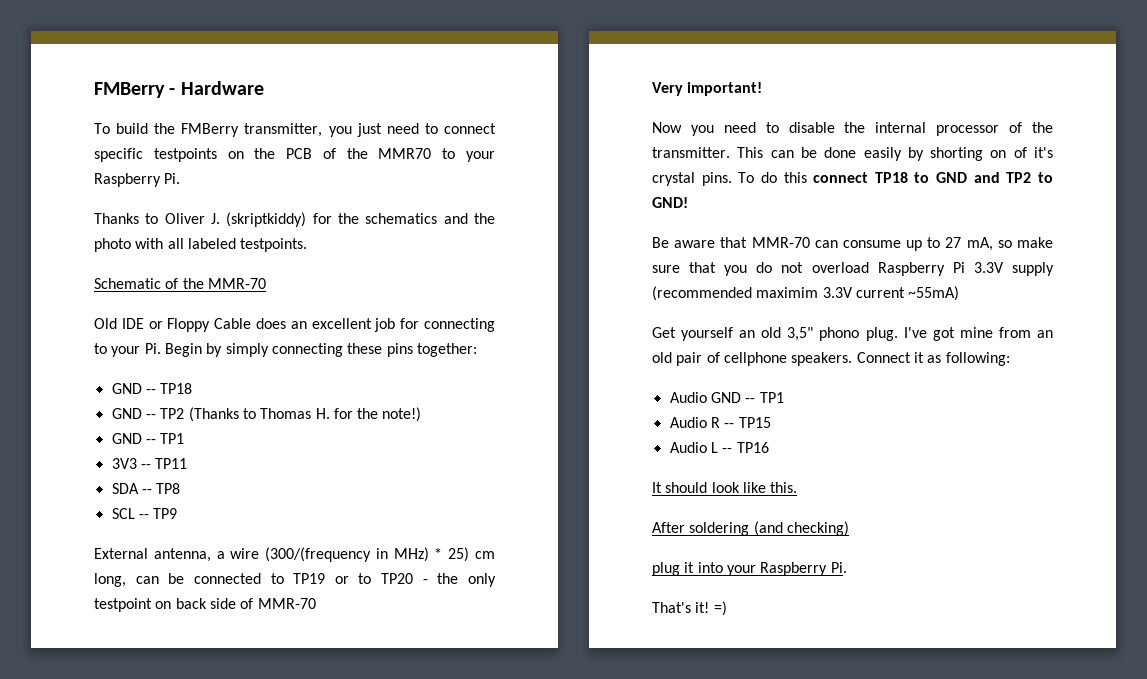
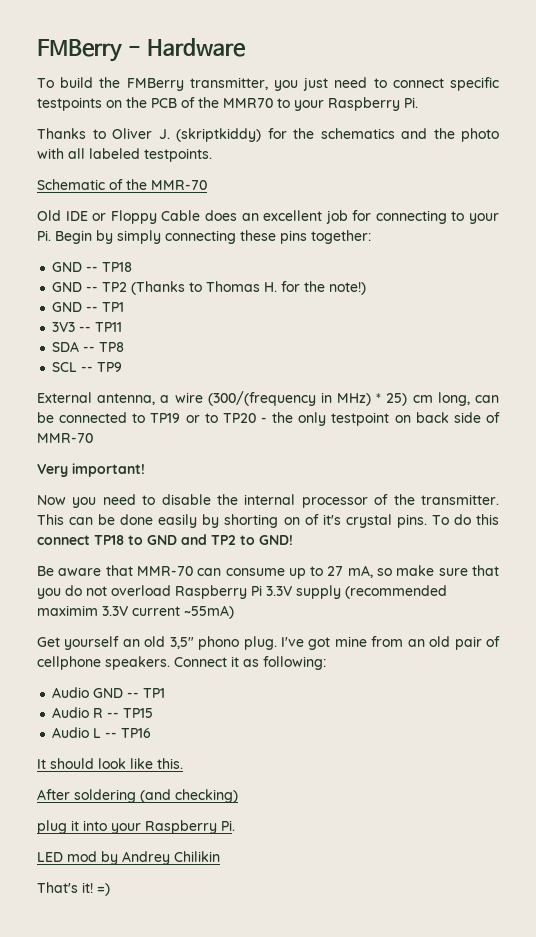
(847, 567) none -> [37,851,220,865] // LED mod by Andrey Chilikin

